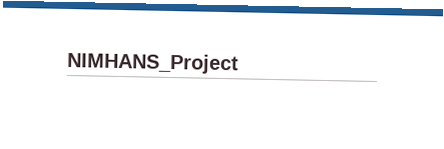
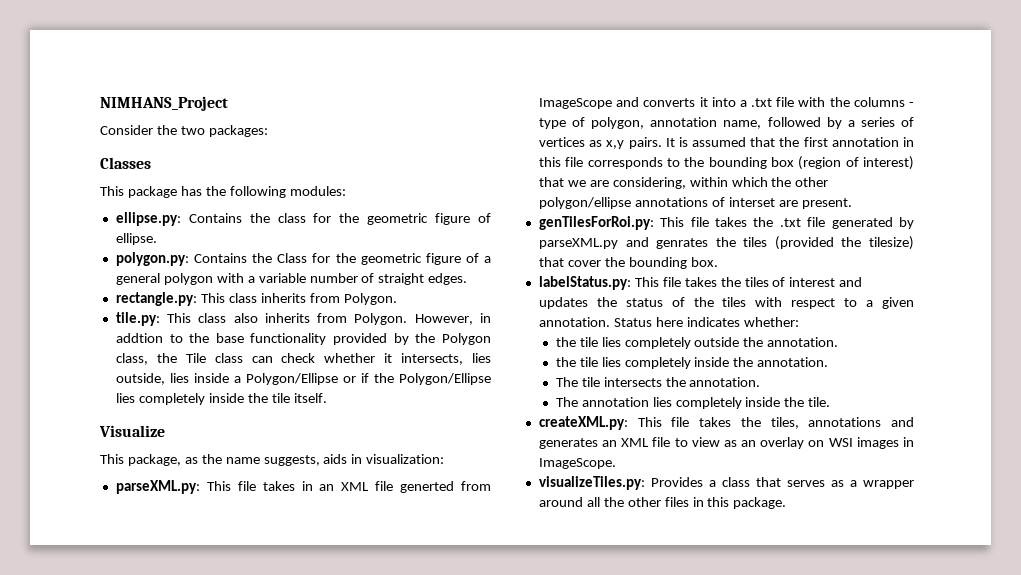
(239, 63) none -> [100,125,268,137] [100,157,151,169] [100,186,346,198] [115,212,492,226] [115,233,157,245] [115,252,492,266] [115,273,468,285] [115,292,397,306] [115,312,492,326] [115,333,492,345] [115,353,491,365] [115,373,492,385] [115,393,327,405] [99,425,165,437] [100,454,445,466] [115,480,491,494] [538,97,914,109] [538,117,914,129] [538,137,914,149] [538,156,915,170] [538,177,829,189] [538,197,852,209] [538,216,914,230] [538,236,914,250] [538,257,718,269] [538,276,863,290] [538,297,915,309] [538,317,799,327] [555,337,839,349] [555,357,829,369] [555,377,761,387] [555,397,831,409] [538,416,915,430] [538,437,914,449] [538,458,616,469] [538,476,915,490] [538,497,787,509] // Consider the two packages: // Classes // This package has the following modules: // ellipse.py: Contains the class for the geometric figure of ellipse. // polygon.py: Contains the Class for the geometric figure of a general polygon with a variable number of straight edges. // rectangle.py: This class inherits from Polygon. // tile.py: This class also inherits from Polygon. However, in addtion to the base functionality provided by the Polygon class, the Tile class can check whether it intersects, lies outside, lies inside a Polygon/Ellipse or if the Polygon/Ellipse lies completely inside the tile itself. // Visualize // This package, as the name suggests, aids in visualization: // parseXML.py: This file takes in an XML file generted from ImageScope and converts it into a .txt file with the columns - type of polygon, annotation name, followed by a series of vertices as x,y pairs. It is assumed that the first annotation in this file corresponds to the bounding box (region of interest) that we are considering, within which the other polygon/ellipse annotations of interset are present. // genTilesForRoi.py: This file takes the .txt file generated by parseXML.py and genrates the tiles (provided the tilesize) that cover the bounding box. // labelStatus.py: This file takes the tiles of interest and updates the status of the tiles with respect to a given annotation. Status here indicates whether: // the tile lies completely outside the annotation. // the tile lies completely inside the annotation. // The tile intersects the annotation. // The annotation lies completely inside the tile. // createXML.py: This file takes the tiles, annotations and generates an XML file to view as an overlay on WSI images in ImageScope. // visualizeTiles.py: Provides a class that serves as a wrapper around all the other files in this package.

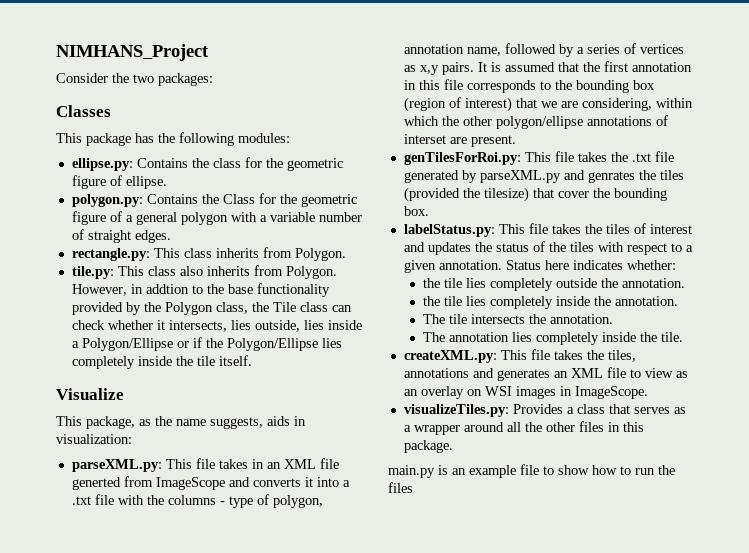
(787, 503) none -> [388,464,675,478] [388,482,413,493] // main.py is an example file to show how to run the files

